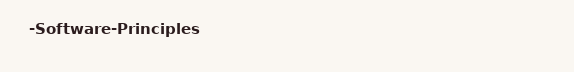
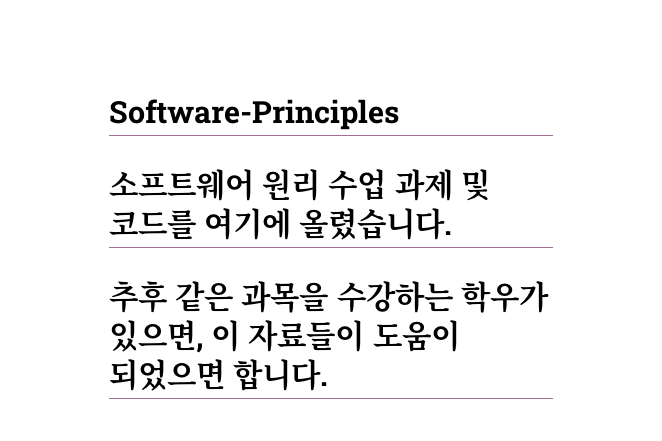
[29,23,200,37] -Software-Principles -> [109,99,399,130] [109,169,490,201] [109,208,453,240] [109,281,549,313] [109,320,460,353] [109,359,329,391] Software-Principles // 소프트웨어 원리 수업 과제 및 코드를 여기에 올렸습니다. // 추후 같은 과목을 수강하는 학우가 있으면, 이 자료들이 도움이 되었으면 합니다.

